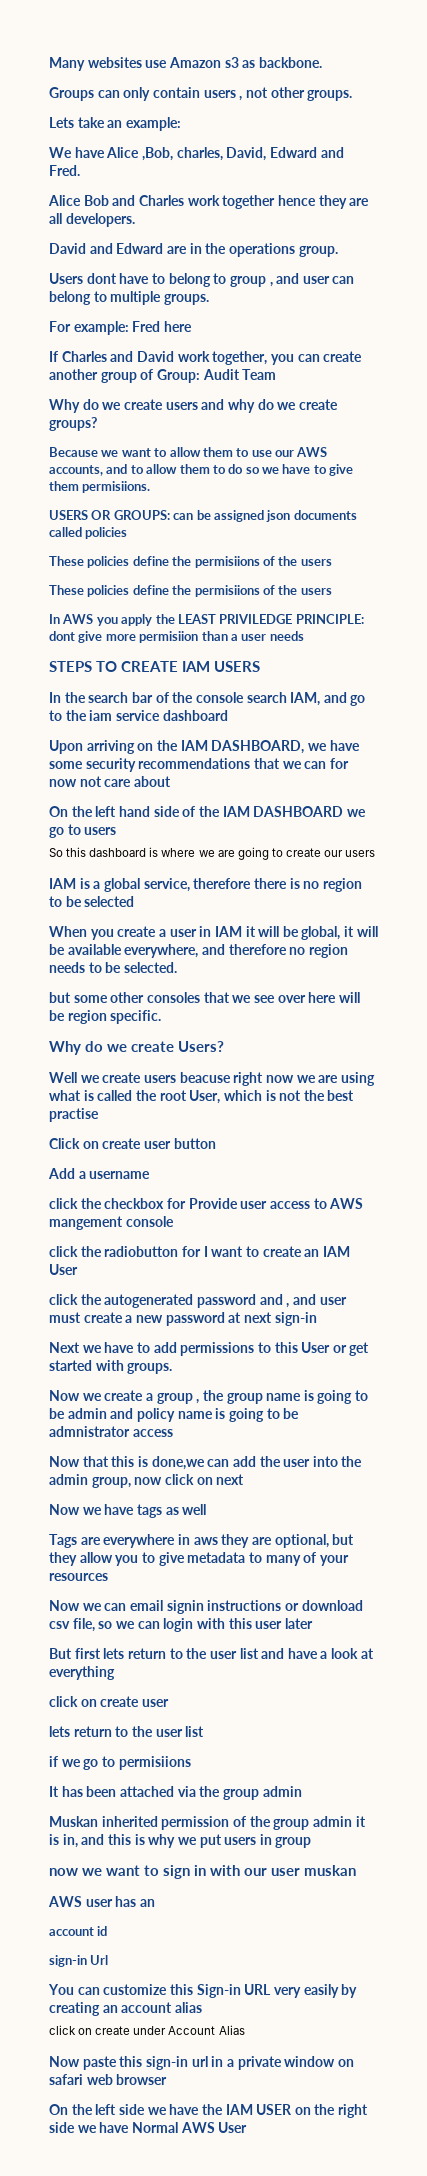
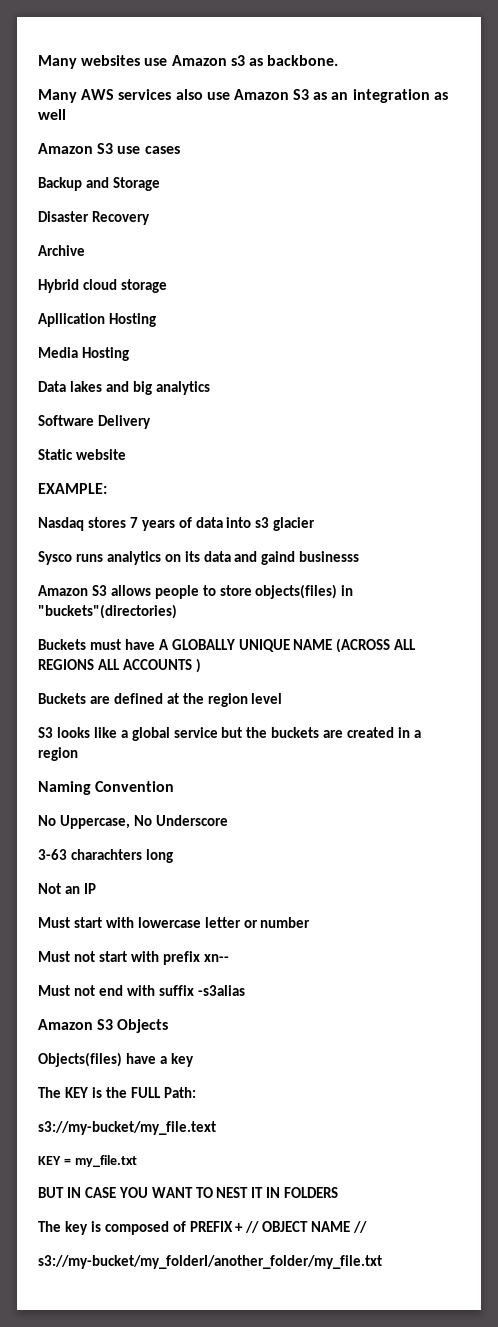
[49,87,353,101] [49,117,181,131] [49,147,344,161] [49,165,80,176] [48,195,370,209] [49,213,135,227] [49,243,338,257] [49,273,355,287] [49,291,209,305] [49,321,192,335] [49,351,363,365] [49,369,277,383] [49,399,338,413] [49,417,97,431] [49,447,328,457] [49,464,354,476] [49,481,151,493] [49,510,357,522] [49,527,128,539] [49,556,332,568] [49,585,332,597] [49,614,364,626] [49,631,304,643] [49,661,260,672] [49,692,366,706] [49,710,228,721] [49,740,360,754] [49,758,349,772] [49,776,171,787] [49,806,366,817] [49,824,117,838] [49,847,376,860] [49,878,362,892] [49,896,135,907] [49,926,378,940] [49,944,348,958] [49,962,177,973] [49,992,360,1003] [49,1010,162,1024] [49,1041,224,1055] [49,1072,375,1086] [49,1090,355,1104] [49,1108,99,1122] [49,1138,216,1149] [48,1168,151,1179] [49,1198,364,1209] [49,1216,174,1230] [49,1246,350,1257] [49,1264,78,1275] [49,1294,347,1308] [49,1312,317,1326] [49,1342,370,1356] [49,1360,173,1374] [49,1390,369,1404] [49,1408,300,1422] [49,1426,173,1437] [49,1456,363,1470] [49,1474,245,1488] [49,1504,207,1518] [49,1534,355,1548] [49,1552,349,1566] [49,1573,108,1581] [49,1600,363,1614] [49,1618,313,1632] [49,1648,374,1659] [49,1666,115,1680] [49,1696,169,1707] [49,1726,205,1737] [49,1756,191,1770] [49,1786,302,1800] [49,1816,366,1830] [49,1834,312,1848] [49,1865,356,1879] [48,1896,155,1907] [49,1926,108,1936] [49,1955,109,1967] [48,1984,358,1998] [49,2002,202,2016] [49,2025,245,2035] [49,2056,354,2070] [49,2074,168,2085] [49,2104,369,2118] [49,2122,248,2133] Groups can only contain users , not other groups. // Lets take an example: // We have Alice ,Bob, charles, David, Edward and Fred. // Alice Bob and Charles work together hence they are all developers. // David and Edward are in the operations group. // Users dont have to belong to group , and user can belong to multiple groups. // For example: Fred here // If Charles and David work together, you can create another group of Group: Audit Team // Why do we create users and why do we create groups? // Because we want to allow them to use our AWS accounts, and to allow them to do so we have to give them permisiions. // USERS OR GROUPS: can be assigned json documents called policies // These policies define the permisiions of the users // These policies define the permisiions of the users // In AWS you apply the LEAST PRIVILEDGE PRINCIPLE: dont give more permisiion than a user needs // STEPS TO CREATE IAM USERS // In the search bar of the console search IAM, and go to the iam service dashboard // Upon arriving on the IAM DASHBOARD, we have some security recommendations that we can for now not care about // On the left hand side of the IAM DASHBOARD we go to users // So this dashboard is where we are going to create our users // IAM is a global service, therefore there is no region to be selected // When you create a user in IAM it will be global, it will be available everywhere, and therefore no region needs to be selected. // but some other consoles that we see over here will be region specific. // Why do we create Users? // Well we create users beacuse right now we are using what is called the root User, which is not the best practise // Click on create user button // Add a username // click the checkbox for Provide user access to AWS mangement console // click the radiobutton for I want to create an IAM User // click the autogenerated password and , and user must create a new password at next sign-in // Next we have to add permissions to this User or get started with groups. // Now we create a group , the group name is going to be admin and policy name is going to be admnistrator access // Now that this is done,we can add the user into the admin group, now click on next // Now we have tags as well // Tags are everywhere in aws they are optional, but they allow you to give metadata to many of your resources // Now we can email signin instructions or download csv file, so we can login with this user later // But first lets return to the user list and have a look at everything // click on create user // lets return to the user list // if we go to permisiions // It has been attached via the group admin // Muskan inherited permission of the group admin it is in, and this is why we put users in group // now we want to sign in with our user muskan // AWS user has an // account id // sign-in Url // You can customize this Sign-in URL very easily by creating an account alias // click on create under Account Alias // Now paste this sign-in url in a private window on safari web browser // On the left side we have the IAM USER on the right side we have Normal AWS User -> [38,89,448,103] [38,109,66,120] [38,143,180,154] [38,177,160,191] [38,211,150,225] [38,245,85,256] [38,279,167,293] [38,313,156,327] [38,347,129,361] [38,381,210,395] [38,415,151,429] [38,449,126,460] [38,483,107,494] [38,517,316,531] [38,551,360,565] [38,584,354,599] [38,604,177,619] [38,638,417,653] [38,658,201,673] [38,693,283,707] [38,727,421,741] [38,747,78,761] [38,781,175,795] [38,815,228,829] [38,849,173,863] [38,883,96,894] [38,917,311,928] [38,951,229,965] [38,985,245,996] [38,1019,169,1033] [38,1052,194,1067] [38,1087,196,1098] [38,1121,216,1135] [38,1155,137,1167] [38,1187,339,1198] [38,1221,368,1235] [38,1255,382,1269] Many AWS services also use Amazon S3 as an integration as well // Amazon S3 use cases // Backup and Storage // Disaster Recovery // Archive // Hybrid cloud storage // Apllication Hosting // Media Hosting // Data lakes and big analytics // Software Delivery // Static website // EXAMPLE: // Nasdaq stores 7 years of data into s3 glacier // Sysco runs analytics on its data and gaind businesss // Amazon S3 allows people to store objects(files) in "buckets"(directories) // Buckets must have A GLOBALLY UNIQUE NAME (ACROSS ALL REGIONS ALL ACCOUNTS ) // Buckets are defined at the region level // S3 looks like a global service but the buckets are created in a region // Naming Convention // No Uppercase, No Underscore // 3-63 charachters long // Not an IP // Must start with lowercase letter or number // Must not start with prefix xn-- // Must not end with suffix -s3alias // Amazon S3 Objects // Objects(files) have a key // The KEY is the FULL Path: // s3://my-bucket/my_file.text // KEY = my_file.txt // BUT IN CASE YOU WANT TO NEST IT IN FOLDERS // The key is composed of PREFIX + // OBJECT NAME // // s3://my-bucket/my_folderI/another_folder/my_file.txt

